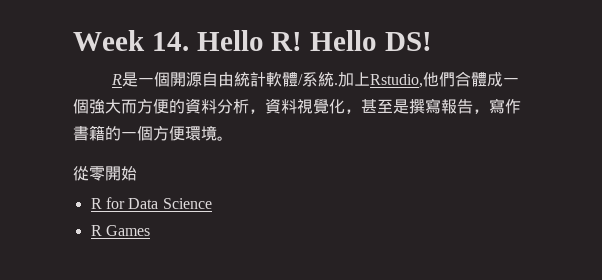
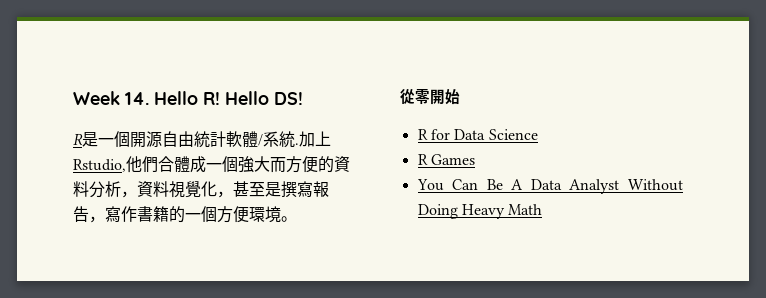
(150, 230) none -> [416,179,683,194] [417,204,543,219] // You Can Be A Data Analyst Without Doing Heavy Math

